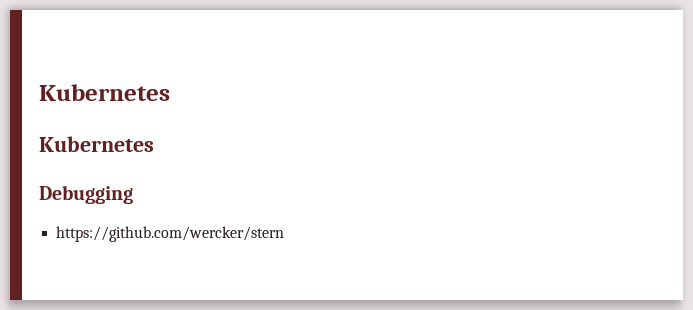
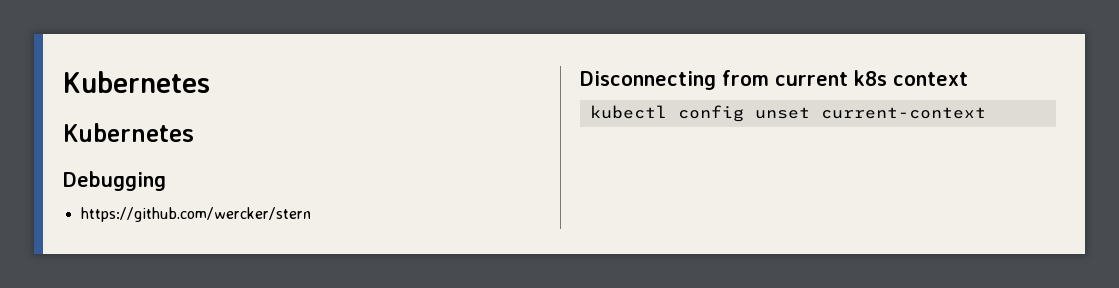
(285, 234) none -> [580,70,968,90] [589,105,986,122] // Disconnecting from current k8s context // kubectl config unset current-context

